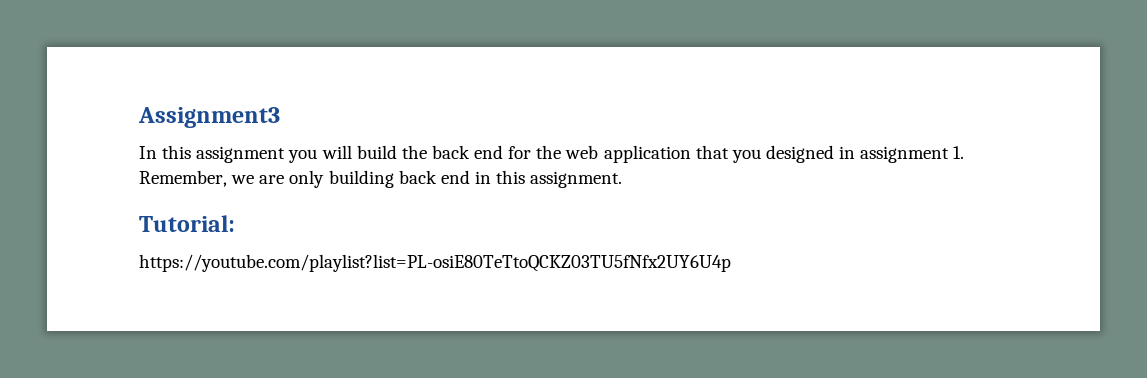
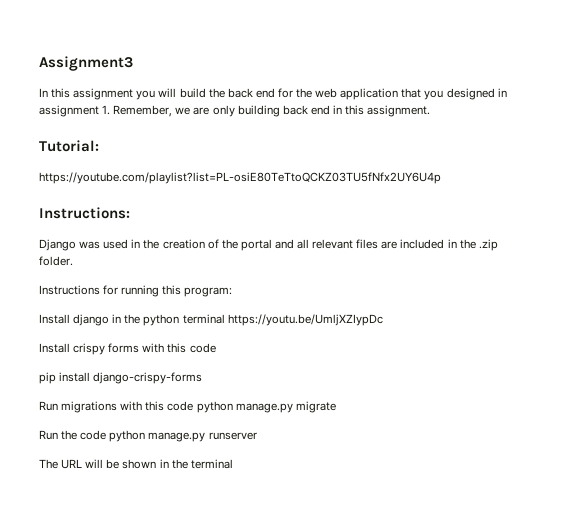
(731, 263) none -> [39,207,130,219] [39,239,498,251] [39,256,73,266] [39,285,233,297] [39,314,383,326] [39,343,216,355] [39,372,203,384] [39,401,336,413] [39,430,257,442] [39,459,233,469] // Instructions: // Django was used in the creation of the portal and all relevant files are included in the .zip folder. // Instructions for running this program: // Install django in the python terminal https://youtu.be/UmljXZIypDc // Install crispy forms with this code // pip install django-crispy-forms // Run migrations with this code python manage.py migrate // Run the code python manage.py runserver // The URL will be shown in the terminal

